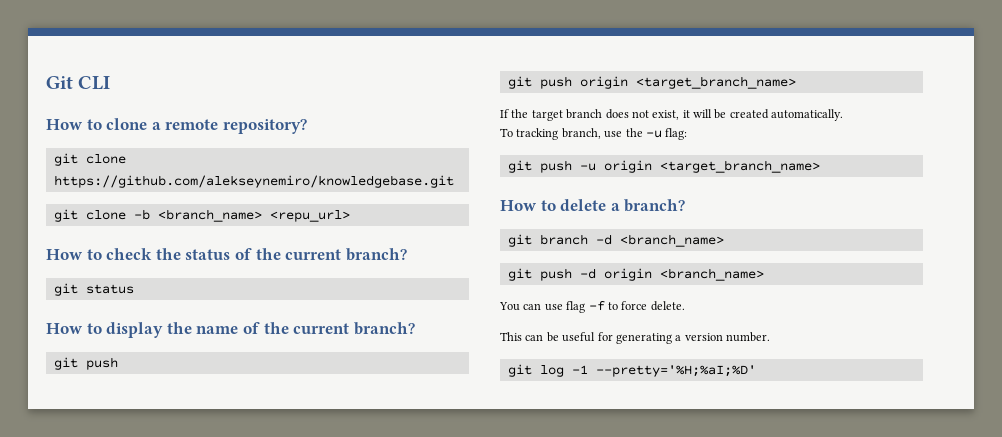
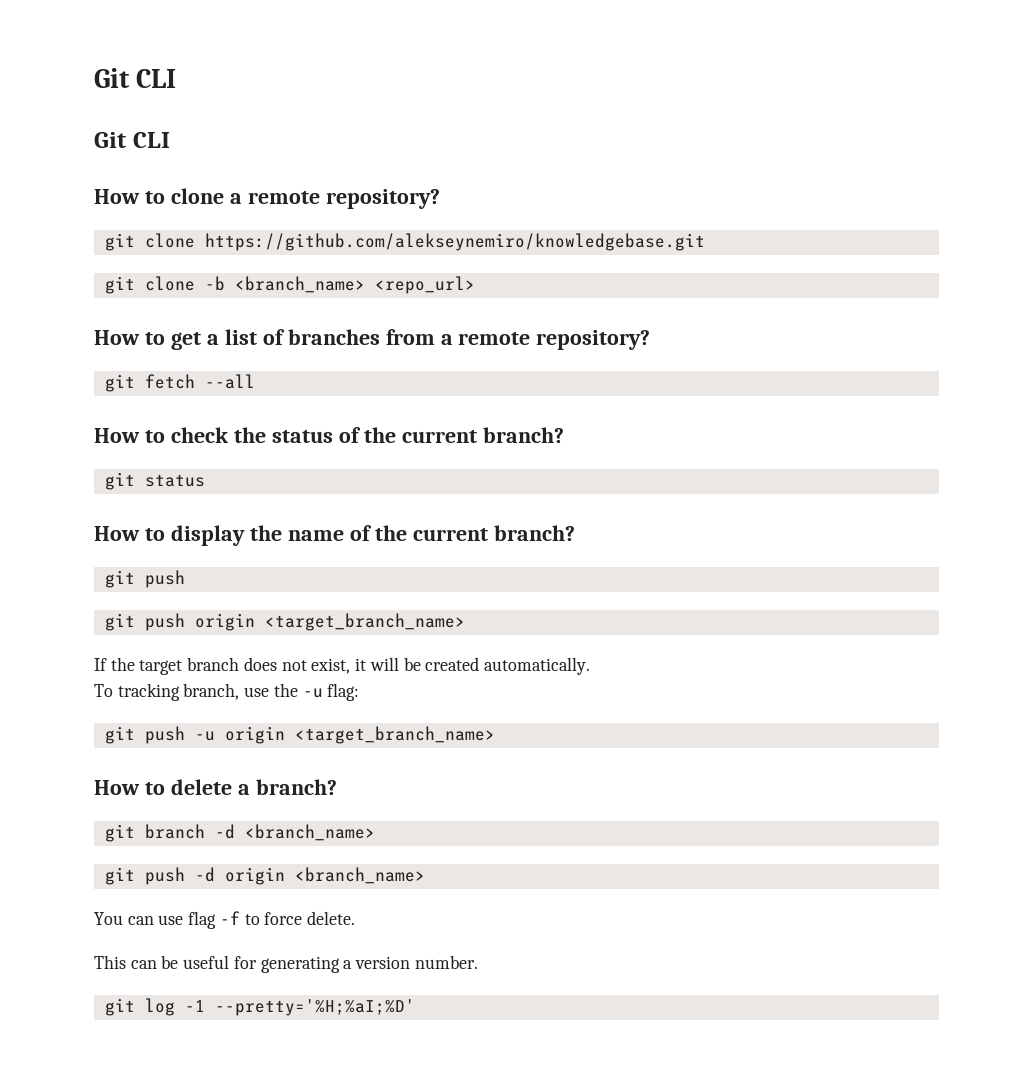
[46,76,111,90] Git CLI -> [94,68,177,88] [94,132,170,148] Git CLI // Git CLI
[269,210,350,222] <repu_url> -> [374,276,475,294] [94,329,651,350] [104,374,255,392] <repo_url> // How to get a list of branches from a remote repository? // git fetch --all

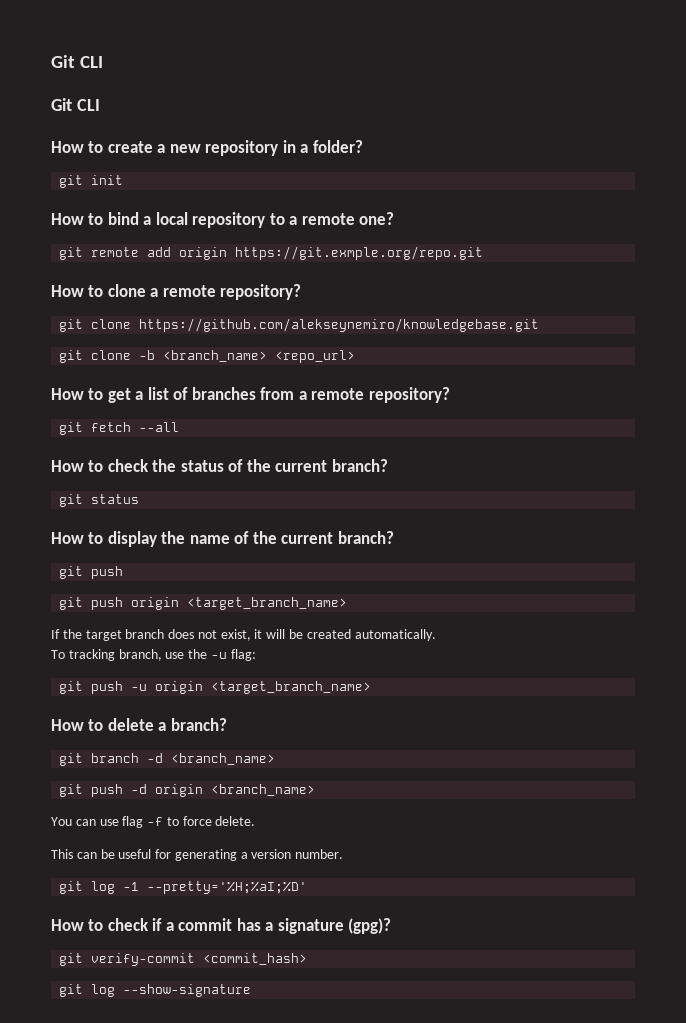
(170, 140) none -> [51,140,363,156] [59,175,124,188] [51,212,395,228] [59,246,484,260] // How to create a new repository in a folder? // git init // How to bind a local repository to a remote one? // git remote add origin https://git.exmple.org/repo.git
(415, 1007) none -> [51,918,392,934] [59,953,308,966] [59,984,252,997] // How to check if a commit has a signature (gpg)? // git verify-commit <commit_hash> // git log --show-signature

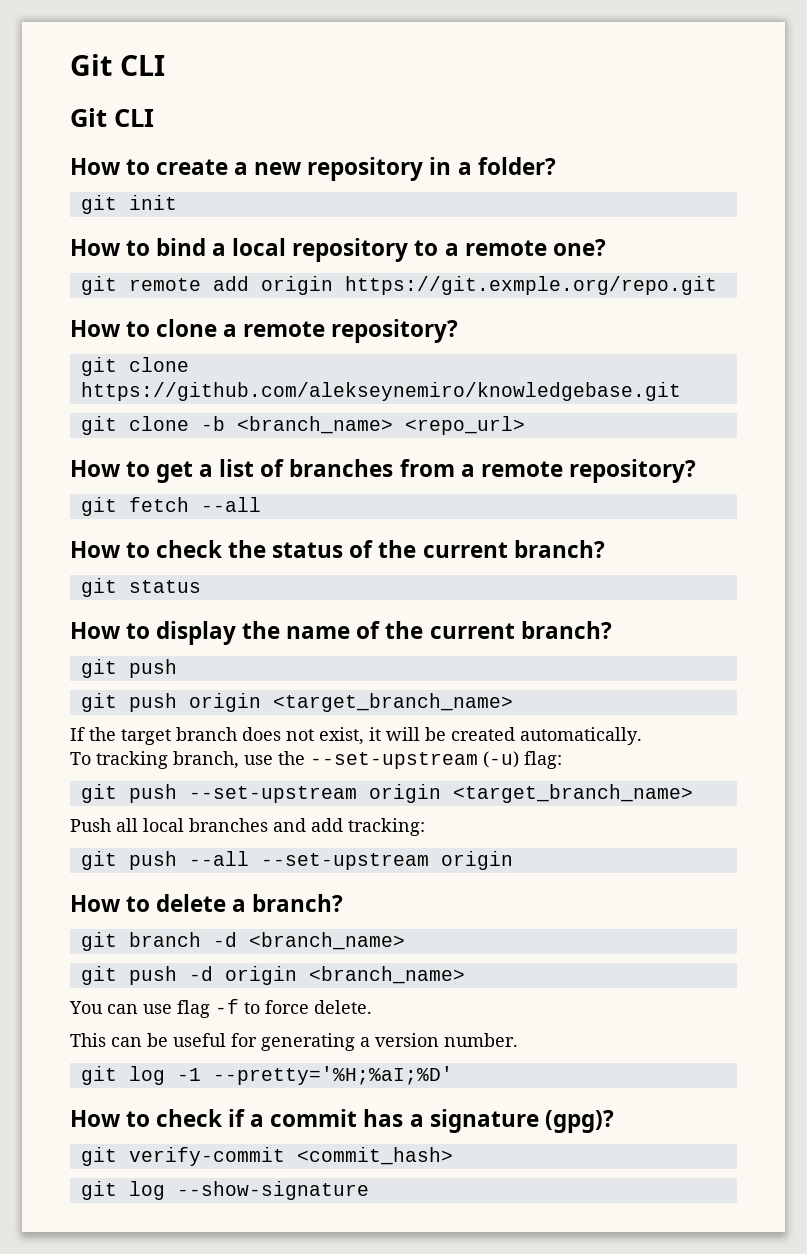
[210,652,227,659] -u -> [310,751,519,769] --set-upstream (-u)
[131,681,372,694] -u origin <target_branch_name> -> [188,784,693,803] [70,818,425,836] [80,851,513,870] --set-upstream origin <target_branch_name> // Push all local branches and add tracking: // git push --all --set-upstream origin

